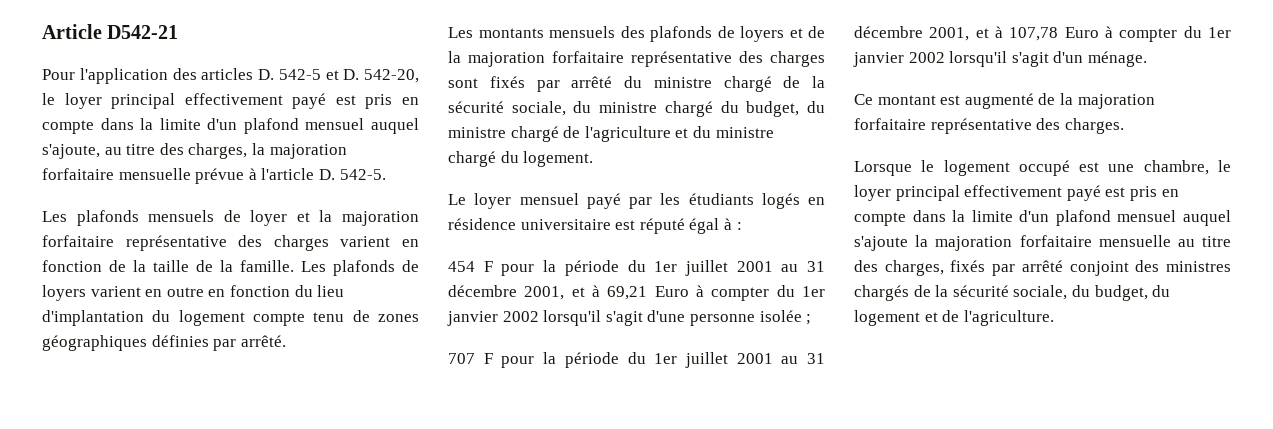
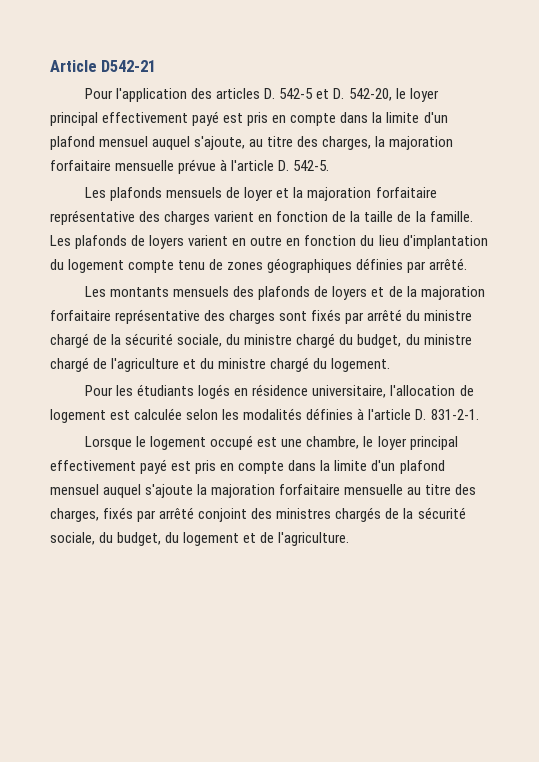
[448,193,652,209] Le loyer mensuel payé par -> [85,385,114,396] Pour
[520,218,742,234] [448,260,825,276] [448,285,825,301] [447,310,812,326] [448,352,825,368] [854,26,1231,42] [853,51,1147,67] [854,93,1155,109] [854,118,1124,134] universitaire est réputé égal à : // 454 F pour la période du 1er juillet 2001 au 31 décembre 2001, et à 69,21 Euro à compter du 1er janvier 2002 lorsqu'il s'agit d'une personne isolée ; // 707 F pour la période du 1er juillet 2001 au 31 décembre 2001, et à 107,78 Euro à compter du 1er janvier 2002 lorsqu'il s'agit d'un ménage. // Ce montant est augmenté de la majoration forfaitaire représentative des charges. -> [312,385,474,398] [50,408,479,423] universitaire, l'allocation de logement est calculée selon les modalités définies à l'article D. 831-2-1.

